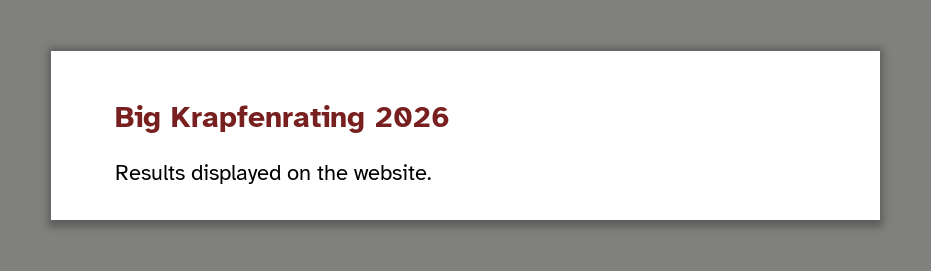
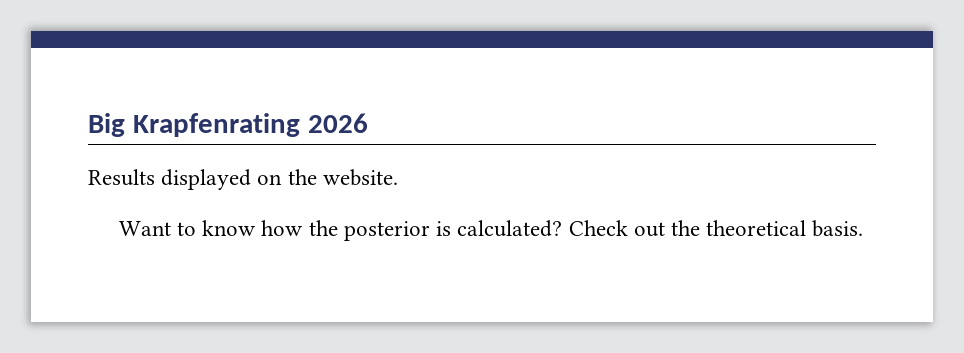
(432, 172) none -> [118,220,864,241] // Want to know how the posterior is calculated? Check out the theoretical basis.

